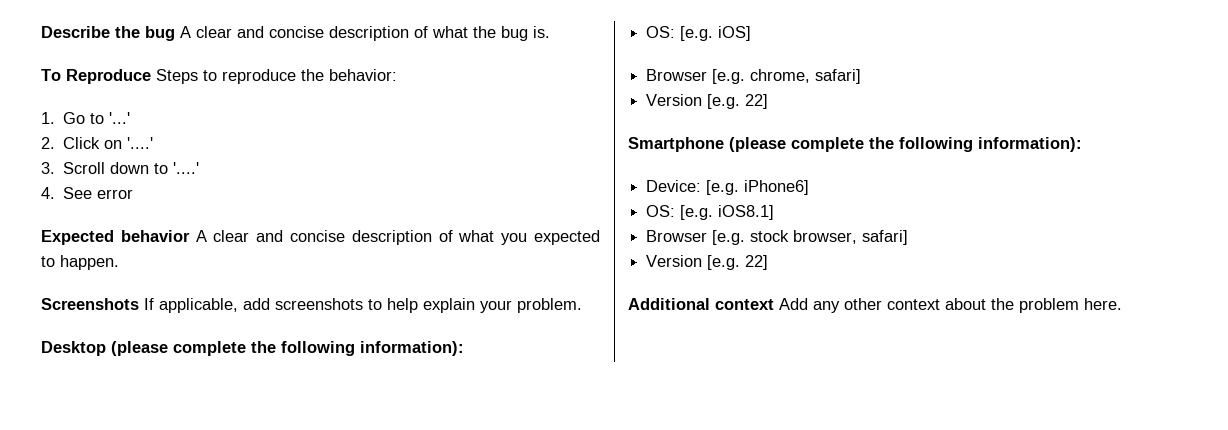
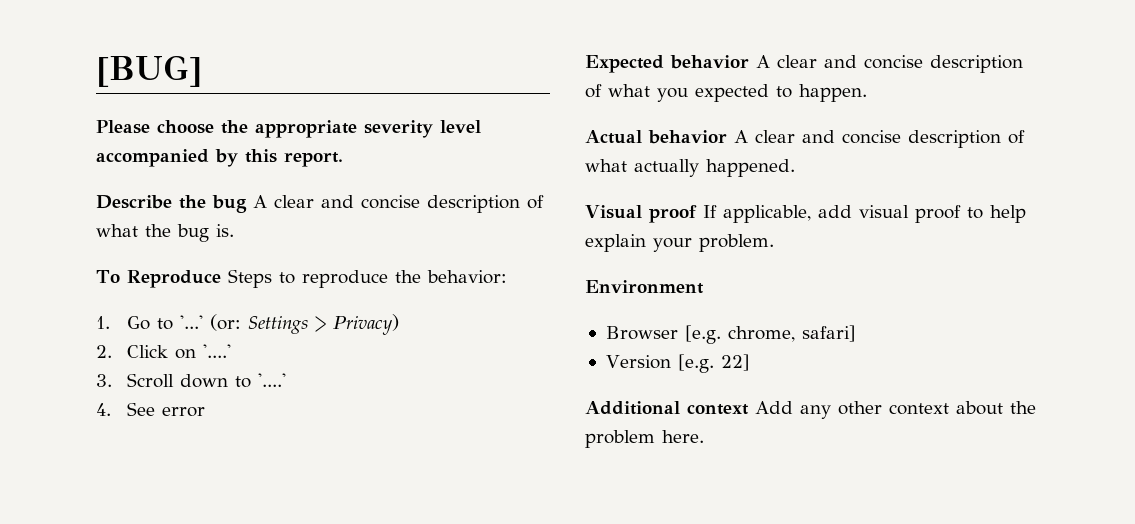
(41, 32) none -> [96,55,202,87] [96,120,481,138] [96,149,343,167] [BUG] // Please choose the appropriate severity level accompanied by this report. //
(131, 118) none -> [210,314,400,335] (or: Settings > Privacy)
[41,298,139,310] Screenshots -> [585,130,1025,148] [585,159,795,177] [585,205,697,223] Actual behavior A clear and concise description of what actually happened. // Visual proof
[275,298,363,310] screenshots -> [859,205,961,223] visual proof
[41,341,464,356] [646,26,752,41] Desktop (please complete the following information): // OS: [e.g. iOS] -> [585,280,704,294] Environment
[628,137,1082,152] [646,180,810,195] [646,205,775,220] [646,230,909,245] [646,255,769,270] // Smartphone (please complete the following information): // Device: [e.g. iPhone6] // OS: [e.g. iOS8.1] // Browser [e.g. stock browser, safari] // Version [e.g. 22] -> (750, 362) none

